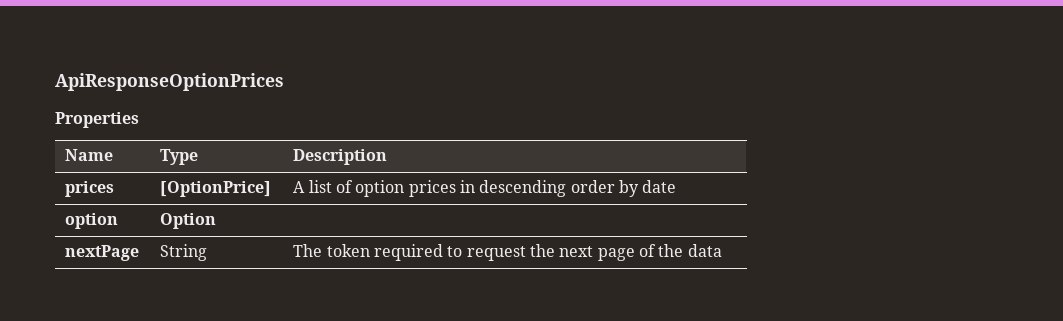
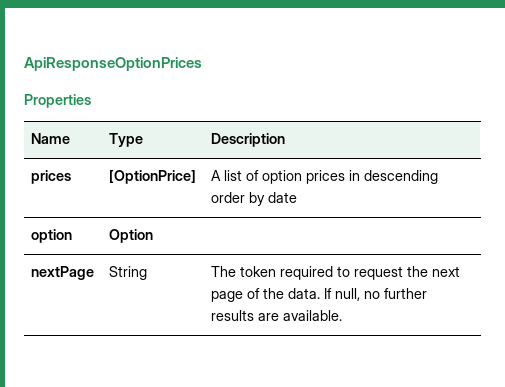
[687,244,722,257] data -> [288,288,428,301] [211,310,343,321] data. If null, no further results are available.

